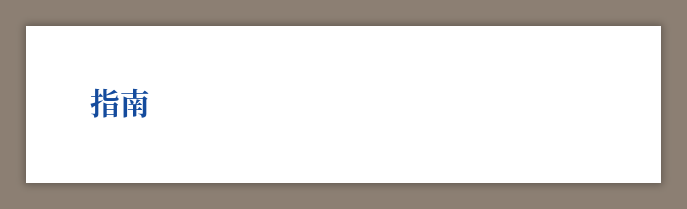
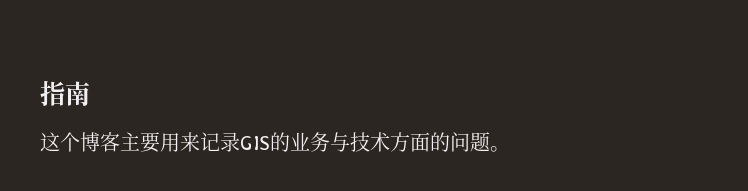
(150, 103) none -> [40,132,510,153] // 这个博客主要用来记录GIS的业务与技术方面的问题。

